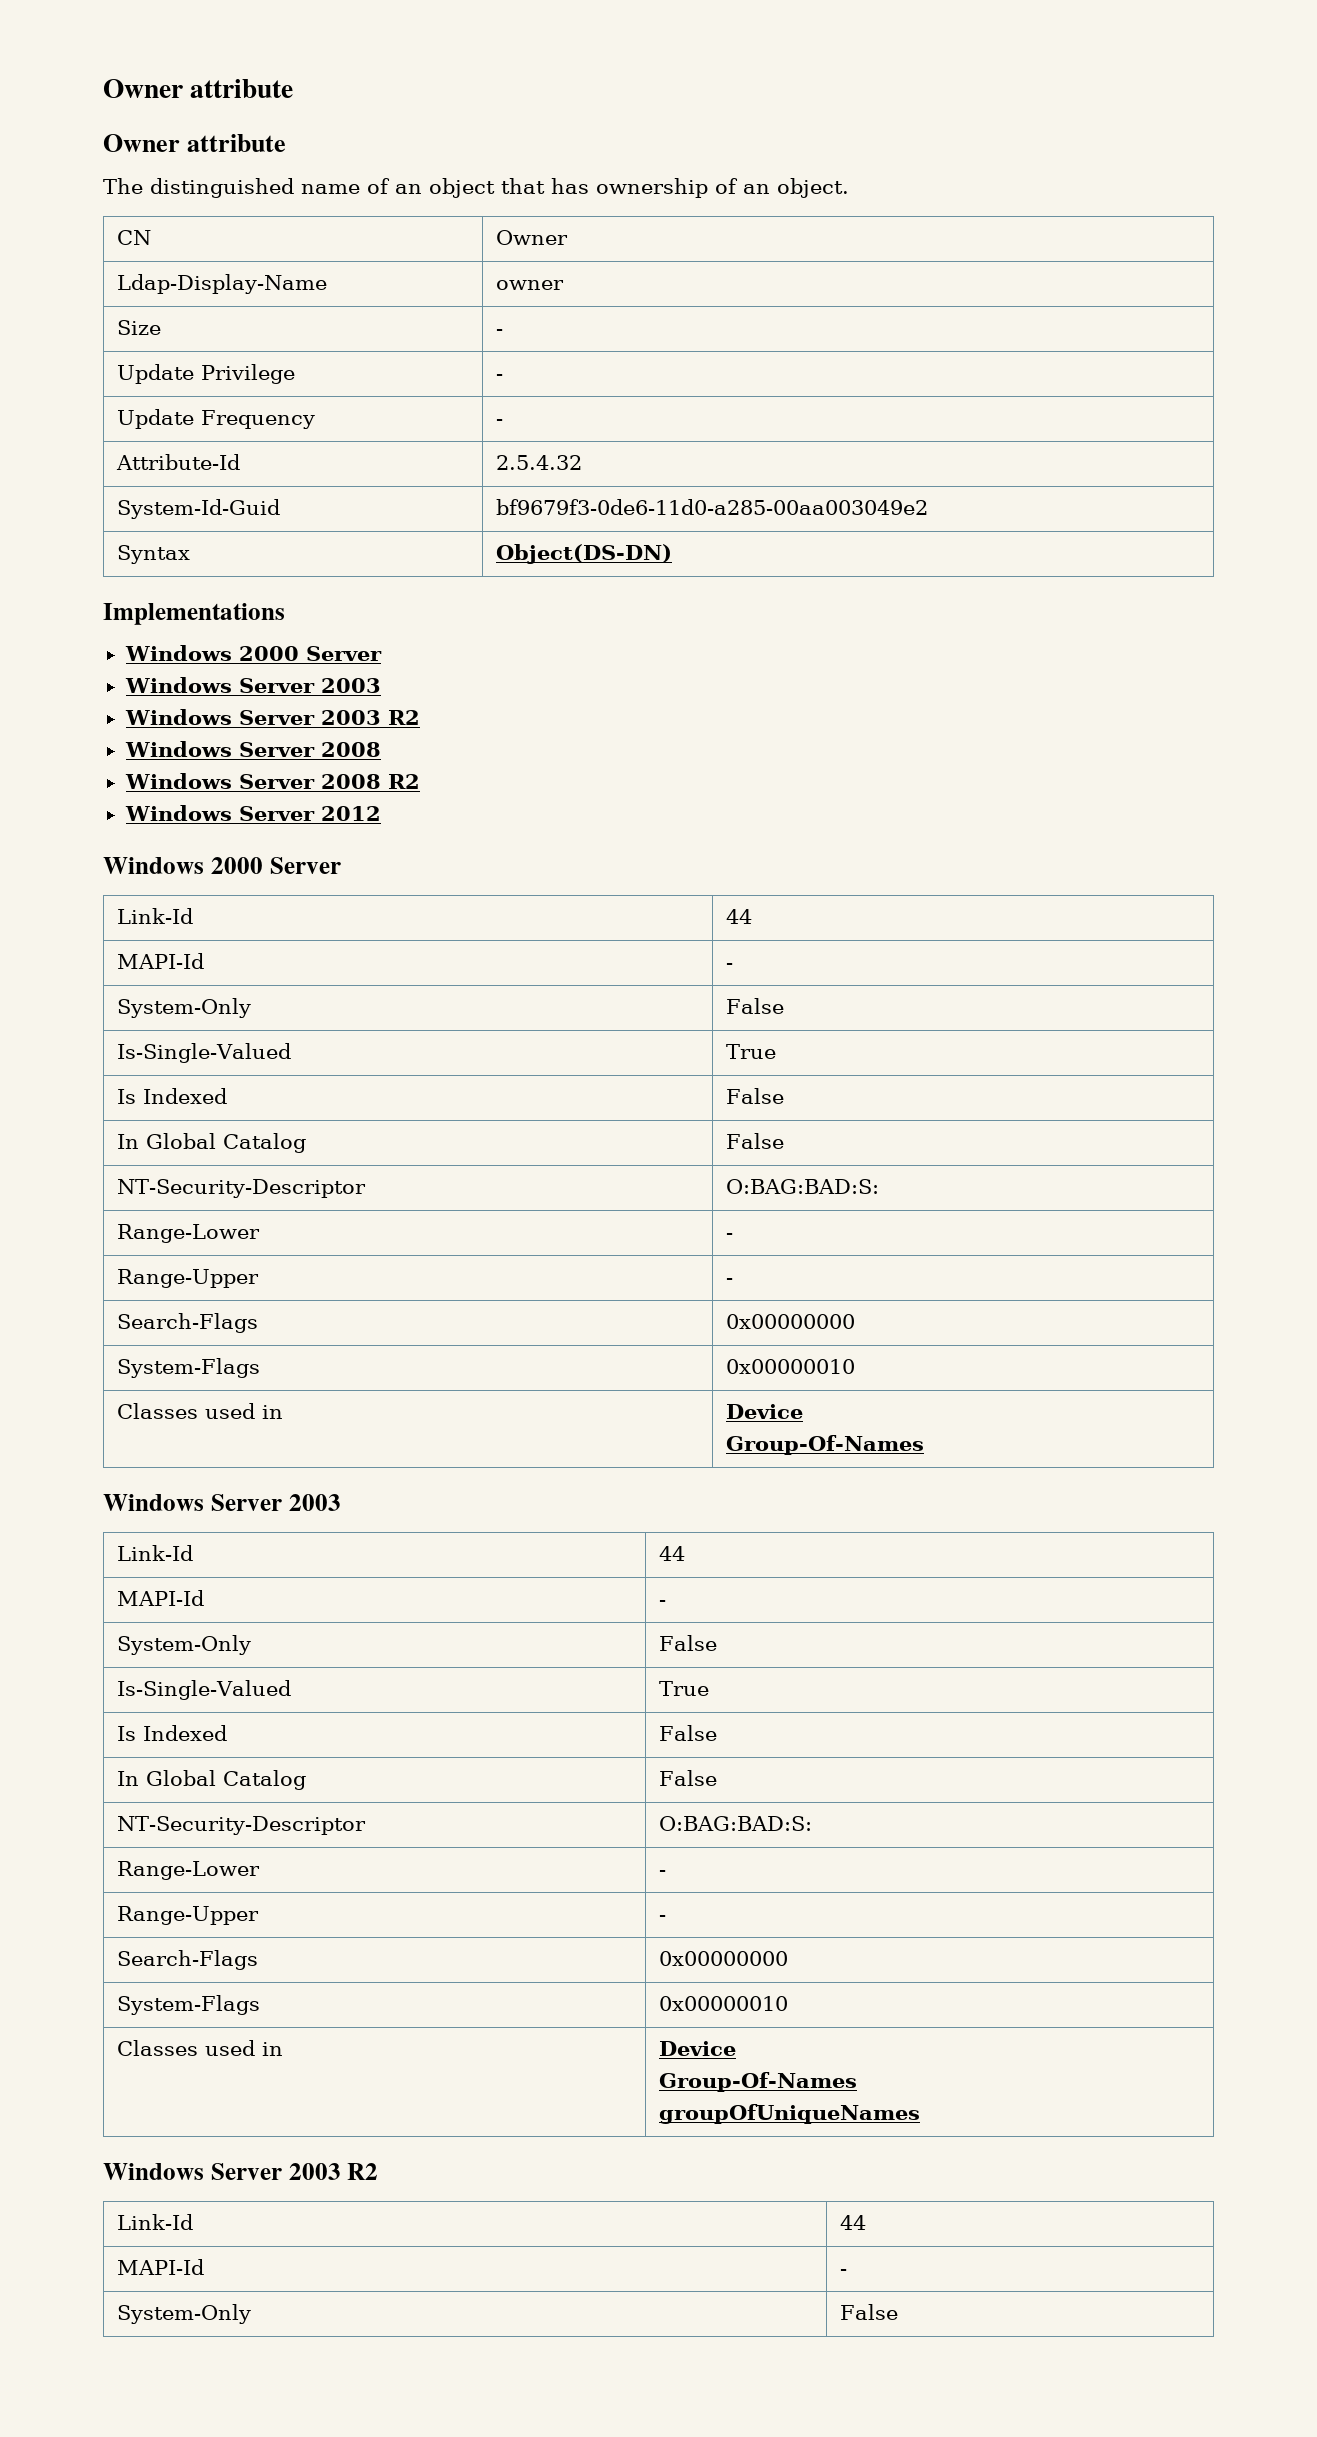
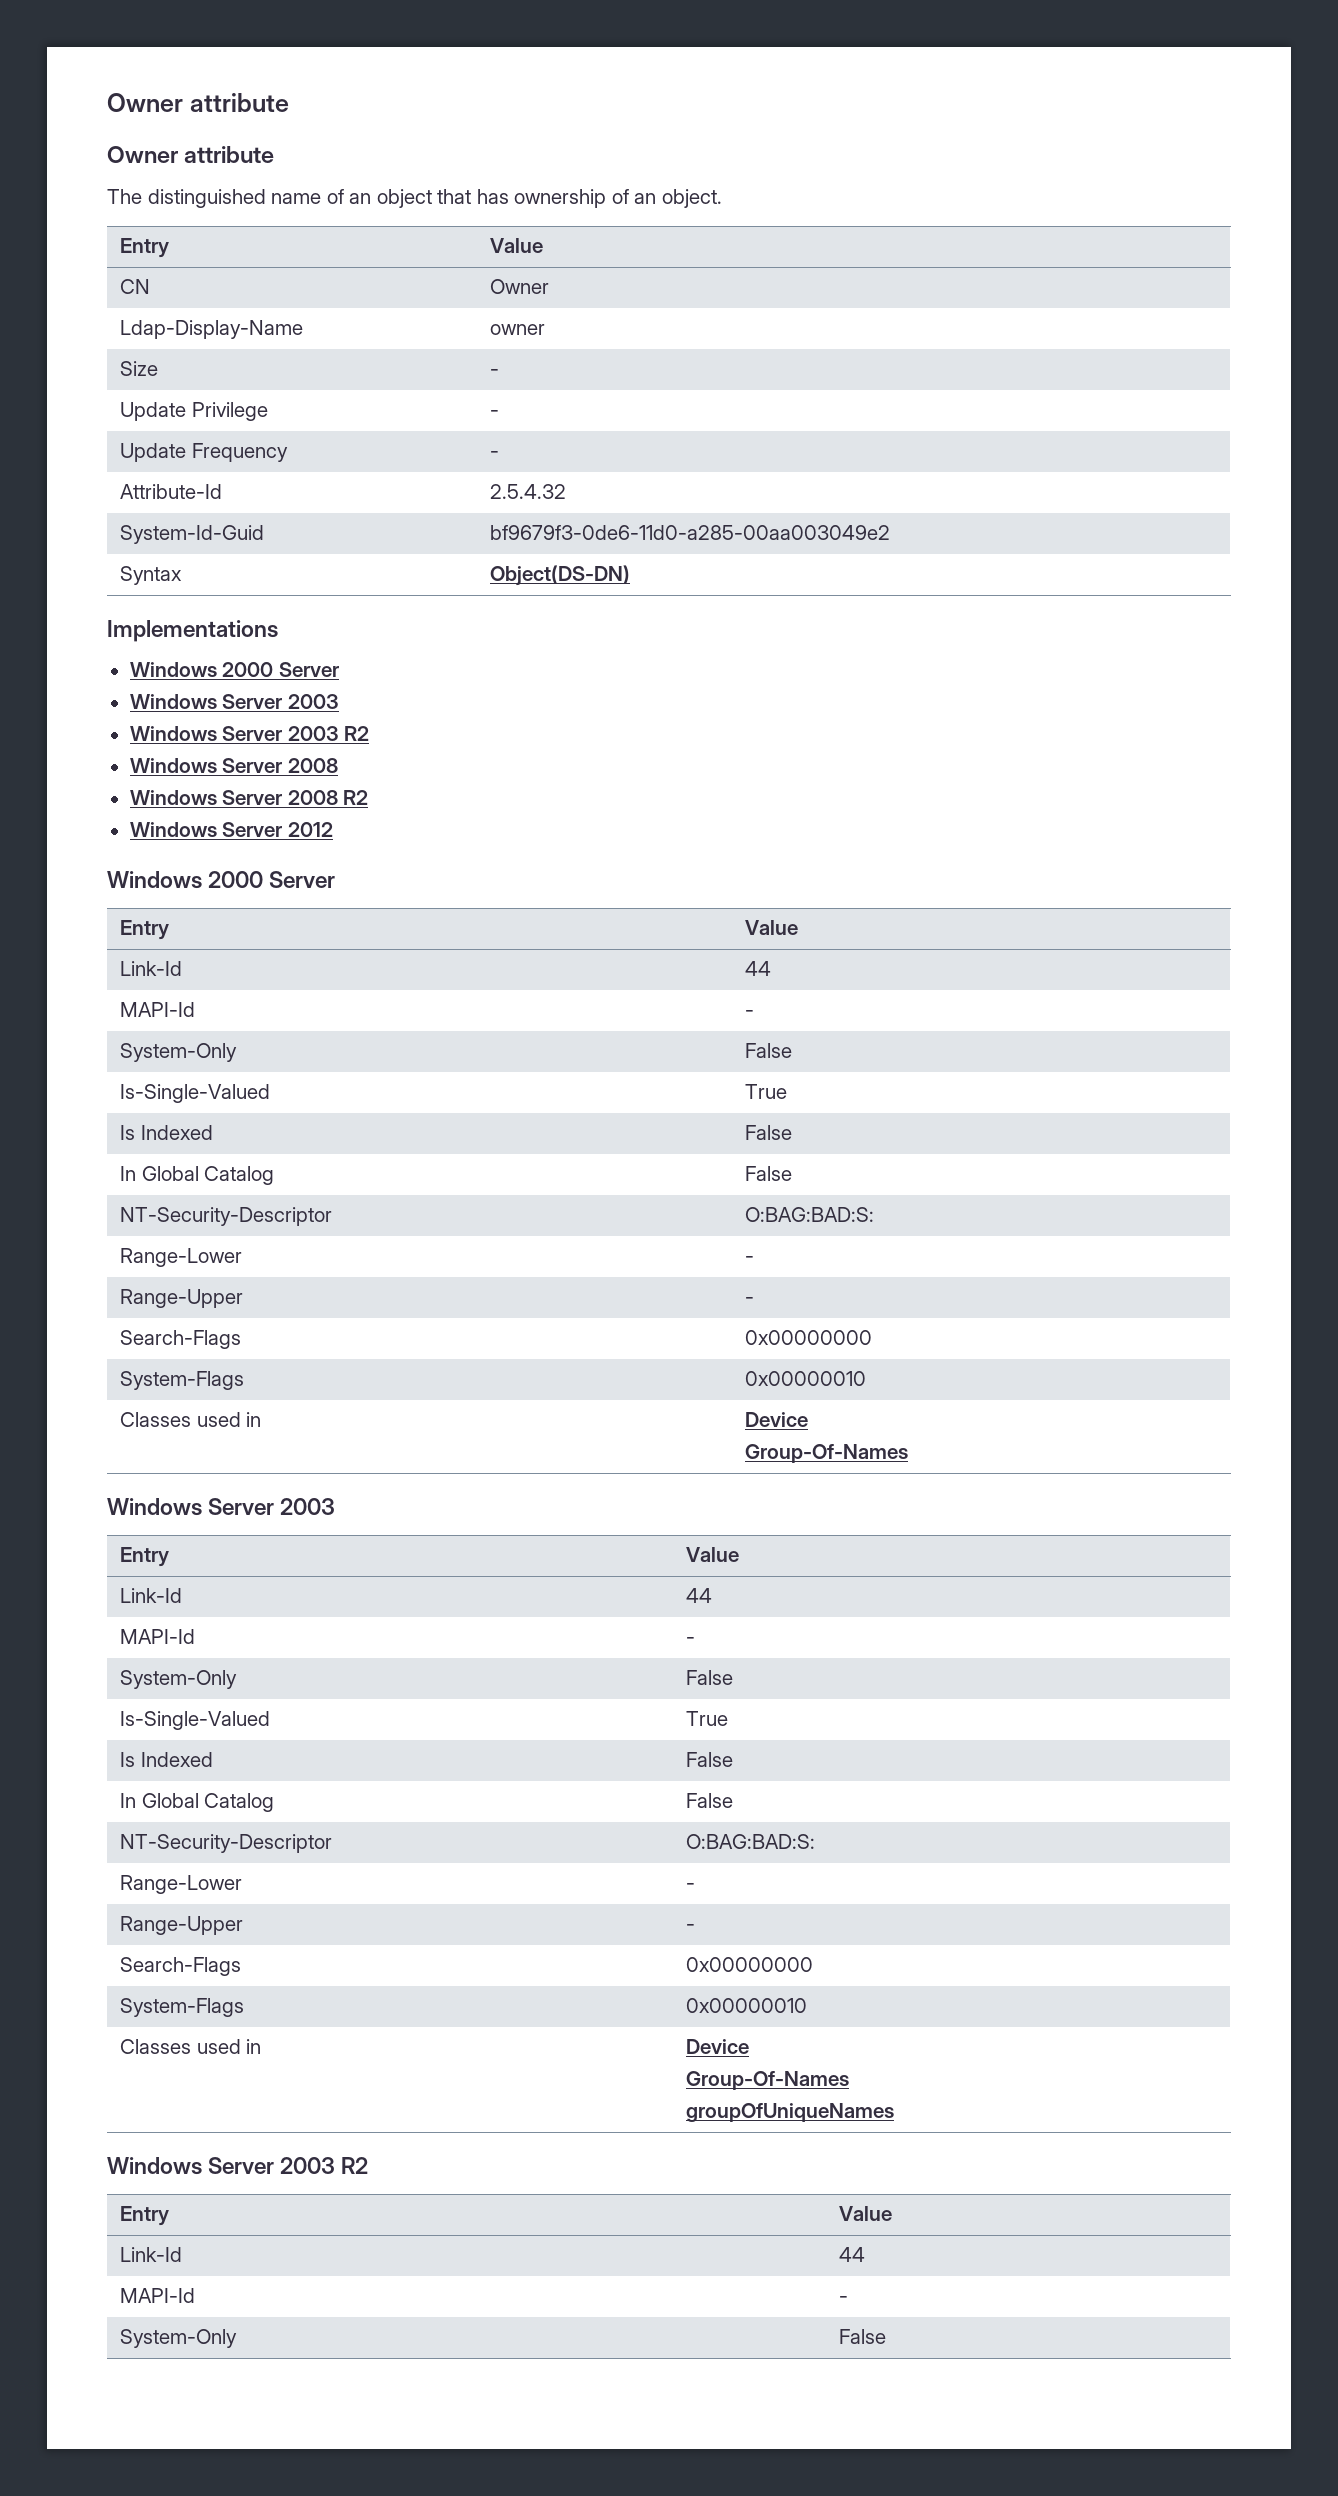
(849, 188) none -> [120,238,170,258] [490,238,544,253] // Entry | Value
(341, 865) none -> [120,920,170,940] [745,920,799,935] // Entry | Value
(341, 1502) none -> [120,1547,170,1567] [686,1547,740,1562] // Entry | Value
(379, 2171) none -> [120,2206,170,2226] [839,2206,893,2221] // Entry | Value

